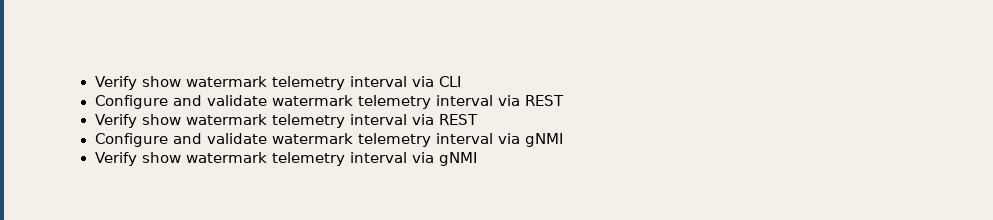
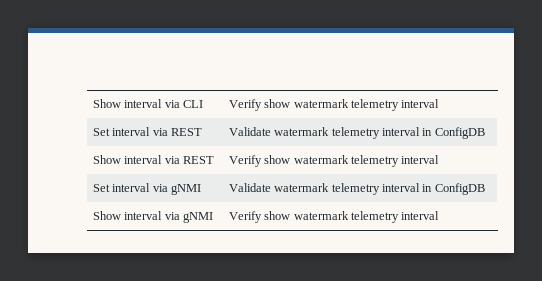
[94,76,462,90] [94,95,564,109] [94,114,479,128] [94,133,563,147] [94,152,478,166] Verify show watermark telemetry interval via CLI // Configure and validate watermark telemetry interval via REST // Verify show watermark telemetry interval via REST // Configure and validate watermark telemetry interval via gNMI // Verify show watermark telemetry interval via gNMI -> [92,99,204,108] [228,99,440,111] [92,127,203,136] [228,127,485,139] [92,155,215,164] [228,155,440,167] [92,183,202,195] [228,183,485,195] [92,211,214,223] [228,211,440,223] Show interval via CLI | Verify show watermark telemetry interval // Set interval via REST | Validate watermark telemetry interval in ConfigDB // Show interval via REST | Verify show watermark telemetry interval // Set interval via gNMI | Validate watermark telemetry interval in ConfigDB // Show interval via gNMI | Verify show watermark telemetry interval

